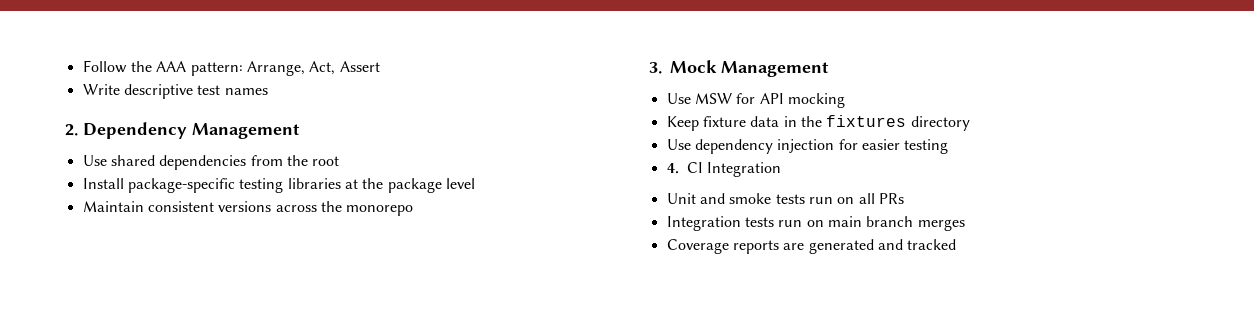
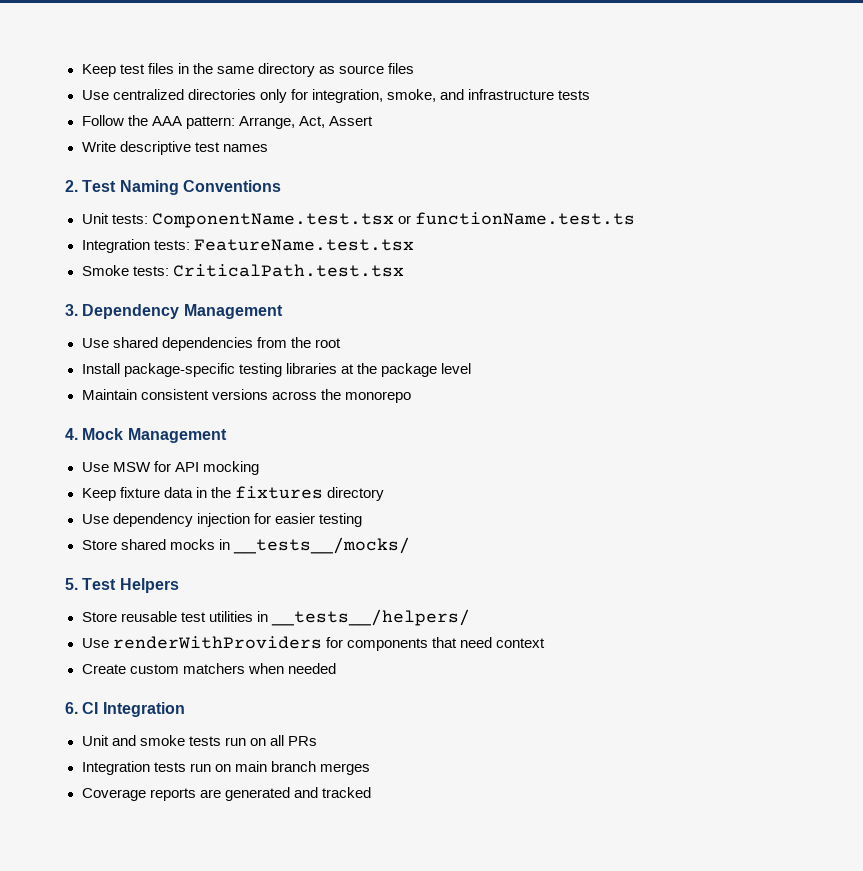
(82, 66) none -> [81,63,414,77] [81,89,590,103] Keep test files in the same directory as source files // Use centralized directories only for integration, smoke, and infrastructure tests //
(78, 130) none -> [82,180,281,195] [81,212,635,228] [81,239,414,253] [81,264,404,277] [65,304,78,316] Test Naming Conventions // Unit tests: ComponentName.test.tsx or functionName.test.ts // Integration tests: FeatureName.test.tsx // Smoke tests: CriticalPath.test.tsx // 3.
[649,62,662,74] 3. -> [65,428,78,440] 4.
[666,163,679,174] 4. -> [81,537,410,554] [65,578,179,593] [81,609,470,626] [81,636,545,651] [81,663,336,674] [65,702,78,714] Store shared mocks in __tests__/mocks/ // 5. Test Helpers // Store reusable test utilities in __tests__/helpers/ // Use renderWithProviders for components that need context // Create custom matchers when needed // 6.

